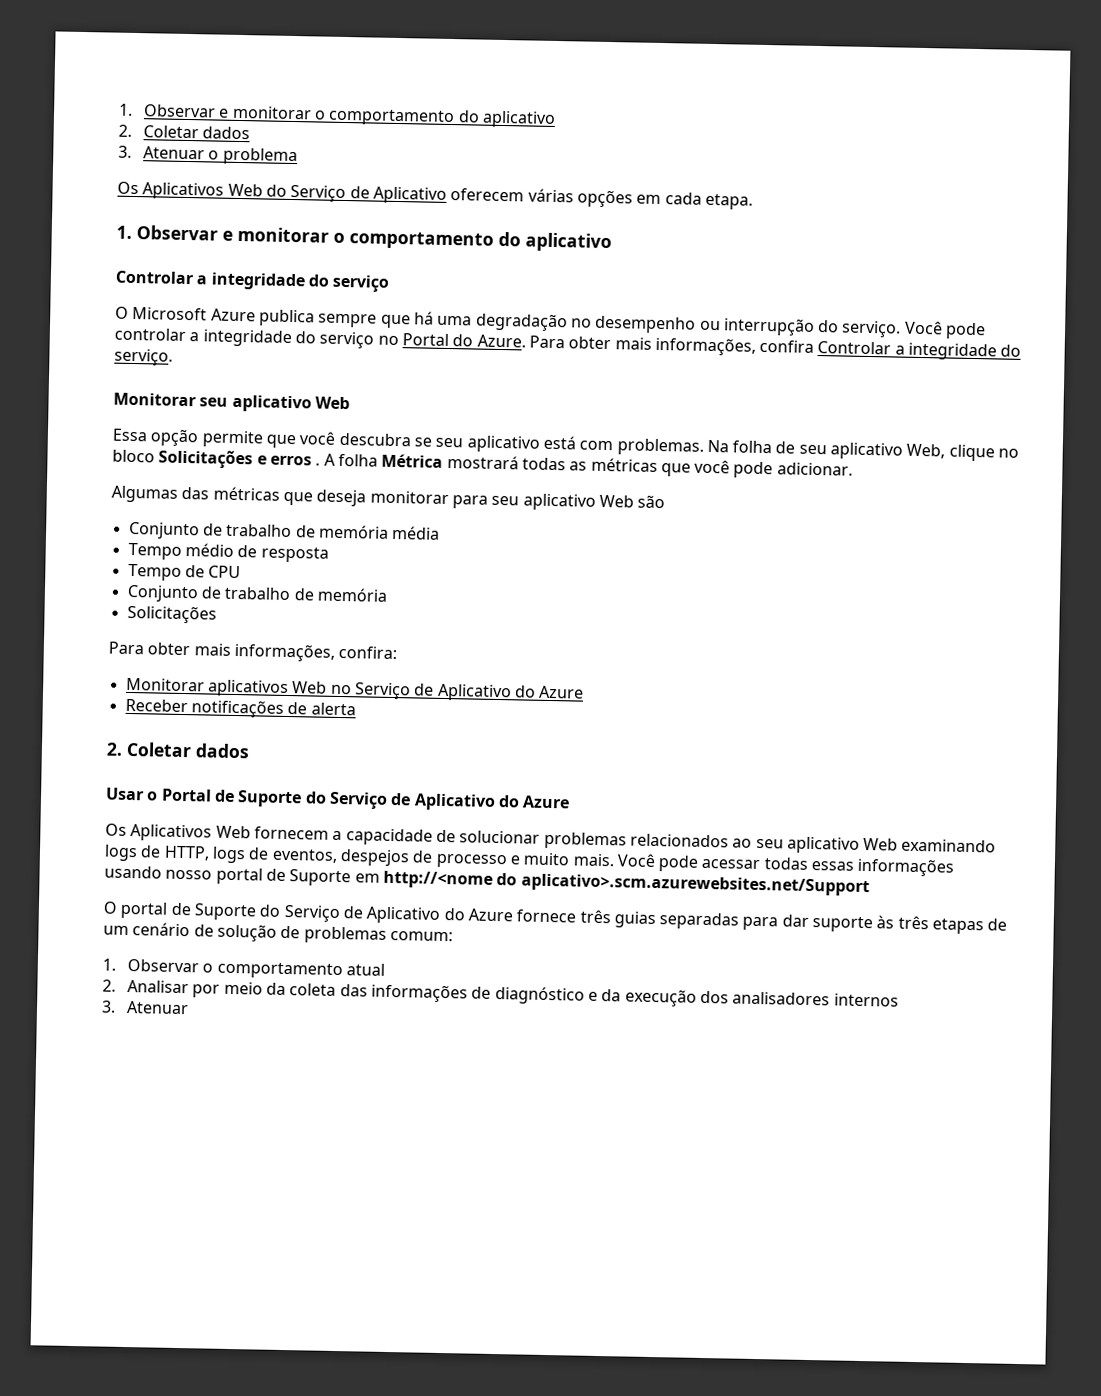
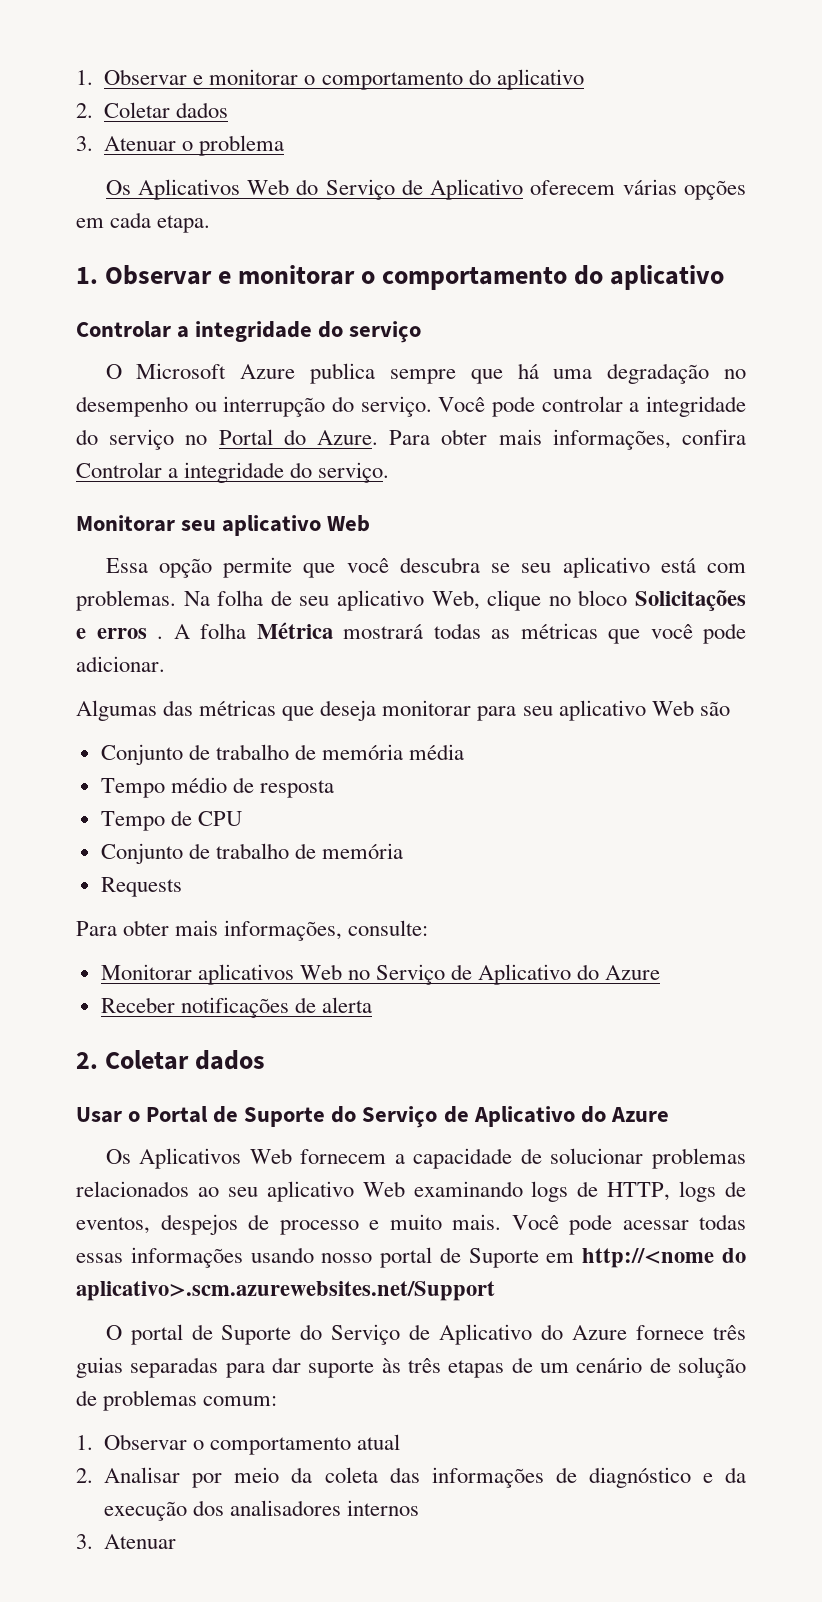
[126,604,217,624] [108,641,398,662] Solicitações // Para obter mais informações, confira: -> [100,877,182,897] [76,920,429,941] Requests // Para obter mais informações, consulte:

